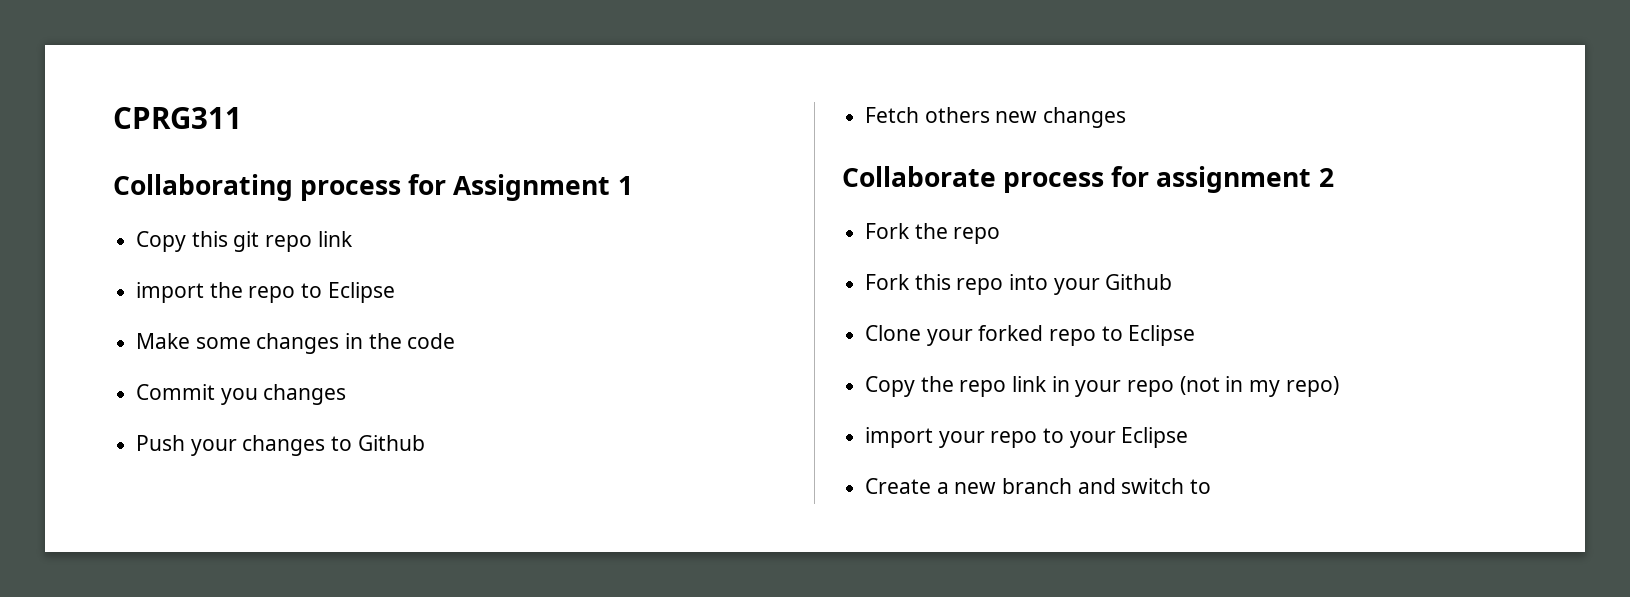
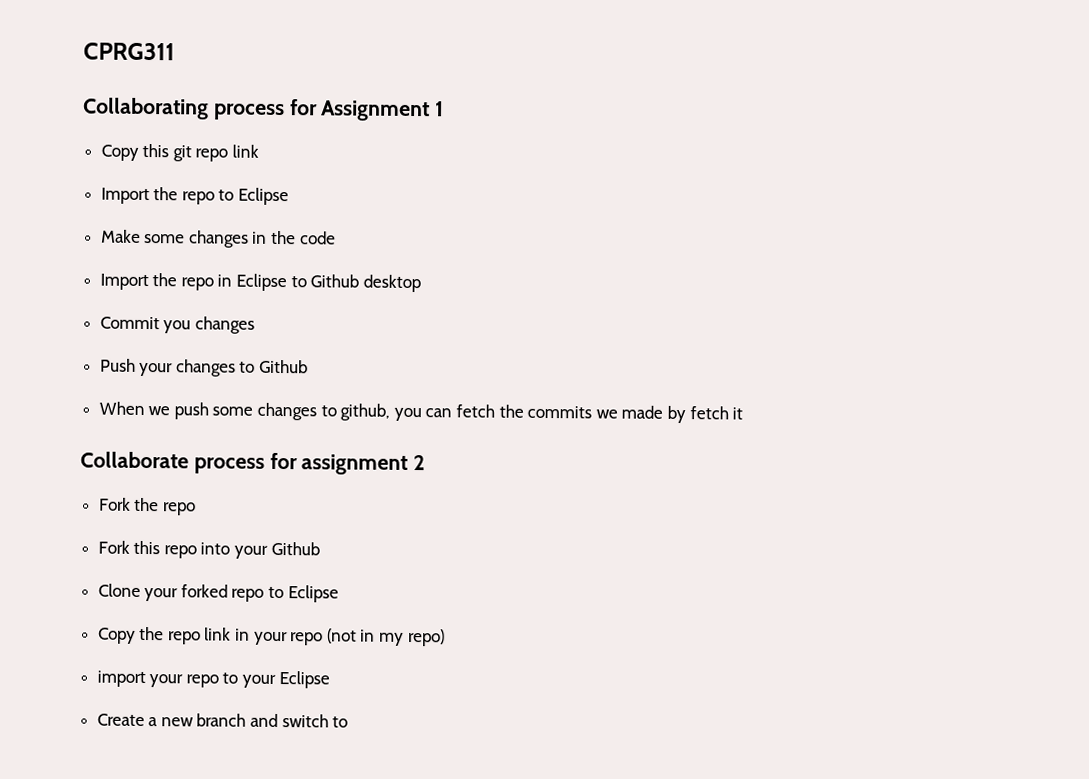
[136,282,205,303] import -> [100,187,150,205] Import
(456, 341) none -> [99,273,421,293] // Import the repo in Eclipse to Github desktop
[865,107,1127,128] Fetch others new changes -> [98,401,744,424] When we push some changes to github, you can fetch the commits we made by fetch it

